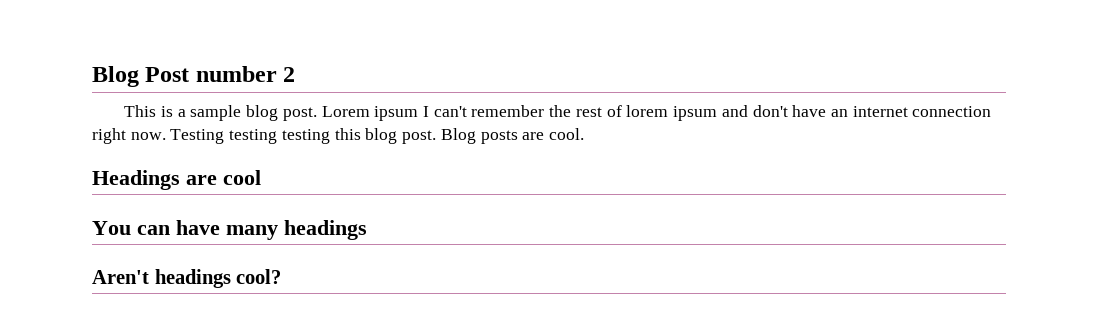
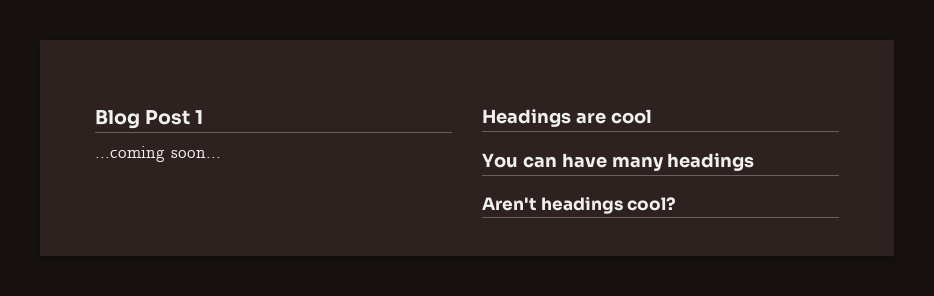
[195,66,296,82] [124,105,992,121] [92,128,584,144] number 2 // This is a sample blog post. Lorem ipsum I can't remember the rest of lorem ipsum and don't have an internet connection right now. Testing testing testing this blog post. Blog posts are cool. -> [195,110,204,124] [95,146,221,162] 1 // ...coming soon...

